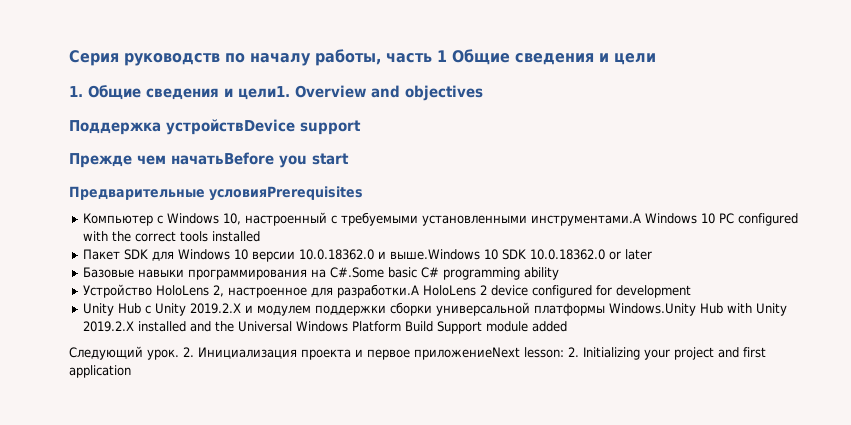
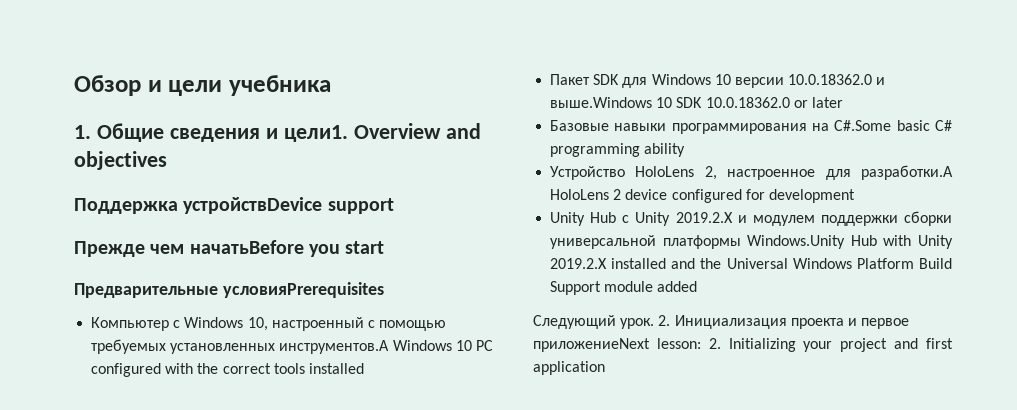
[69,49,594,66] Серия руководств по началу работы, часть 1 Общие сведения -> [74,75,141,96] Обзор
(656, 59) none -> [228,75,331,96] учебника
[341,212,642,226] требуемыми установленными инструментами.A -> [379,320,447,331] [91,339,390,354] помощью требуемых установленных инструментов.A

